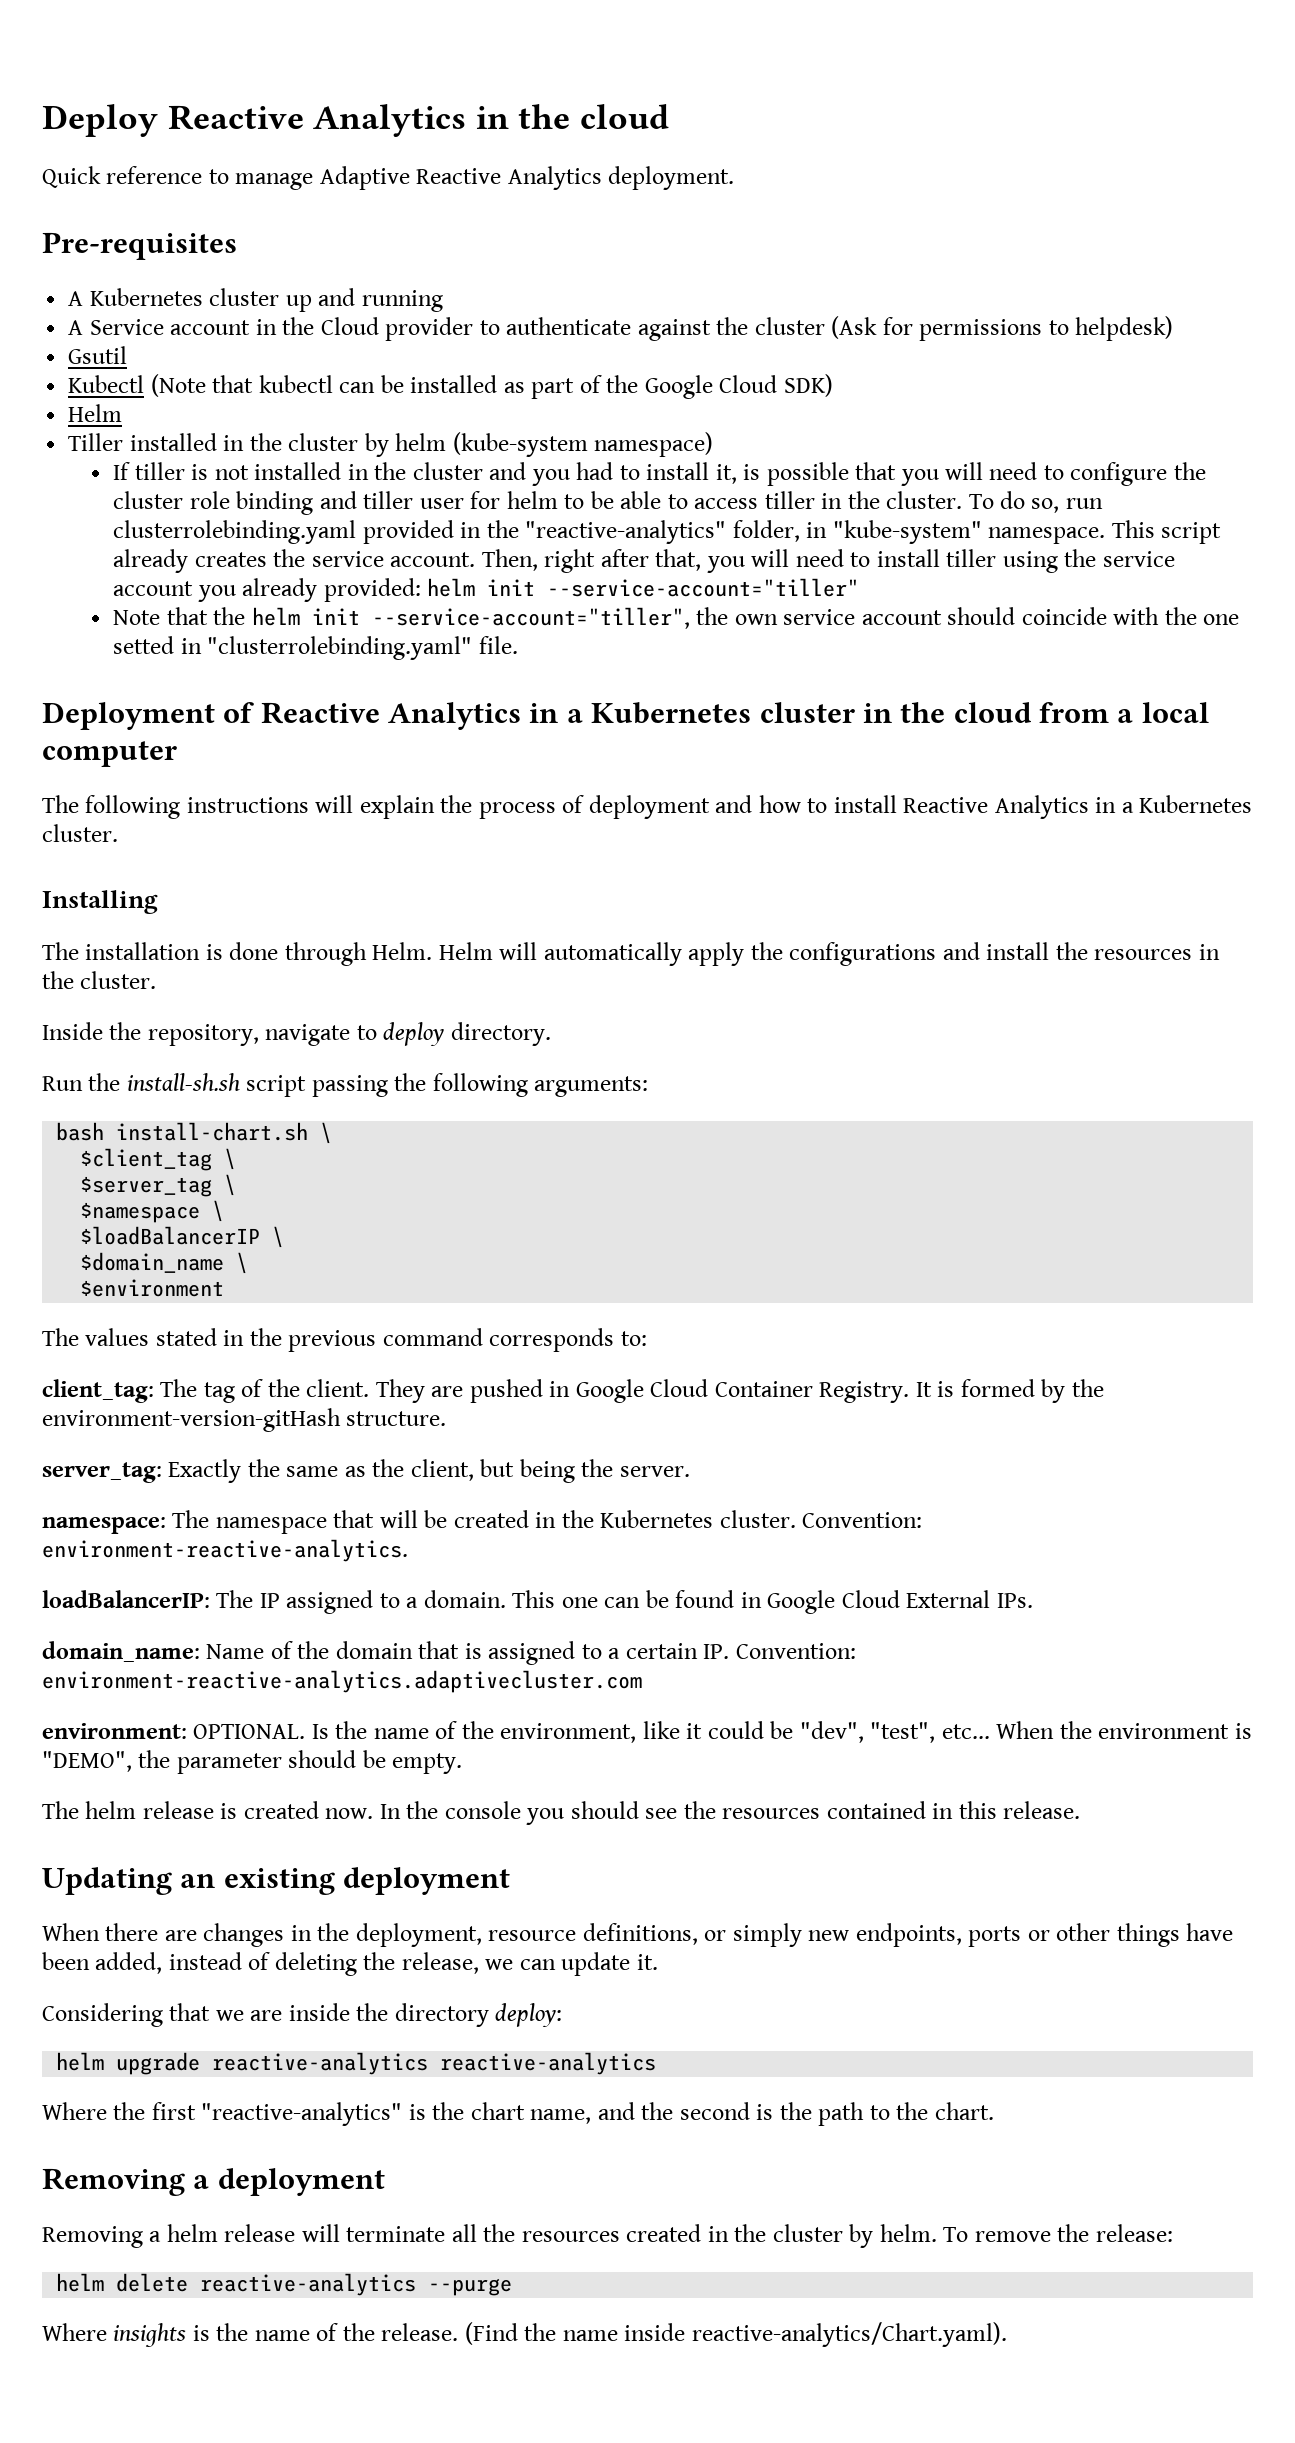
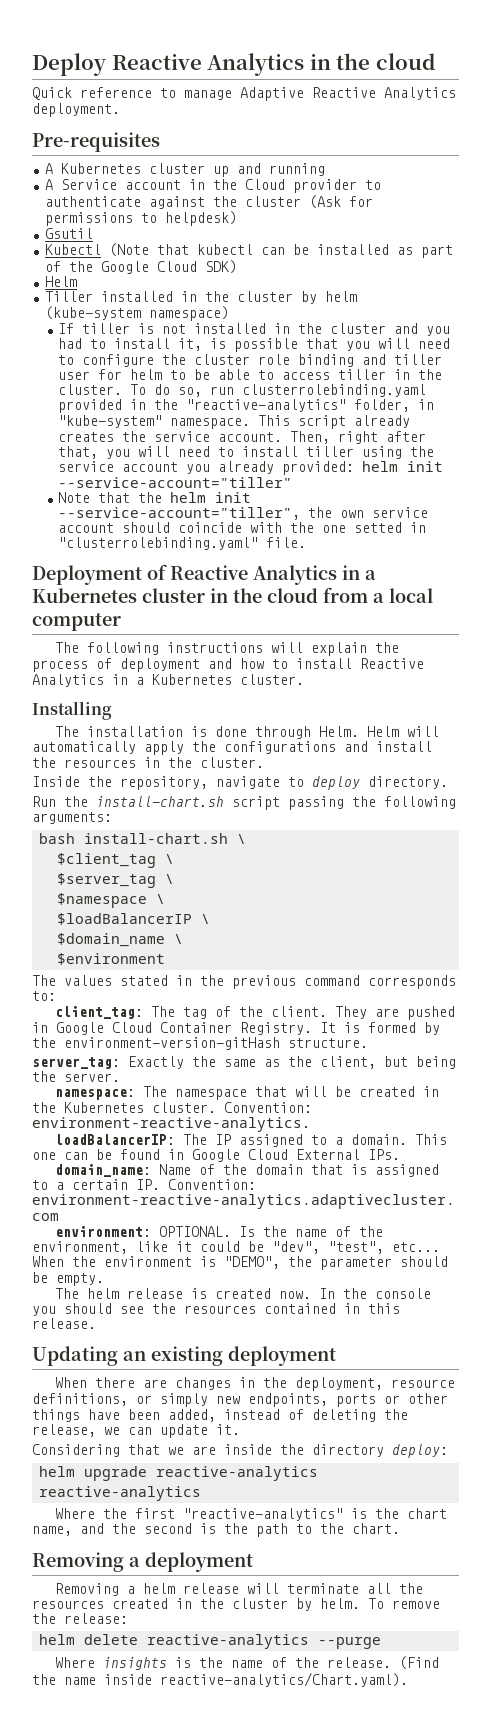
[126,1073,240,1091] install-sh.sh -> [96,796,224,807] install-chart.sh

